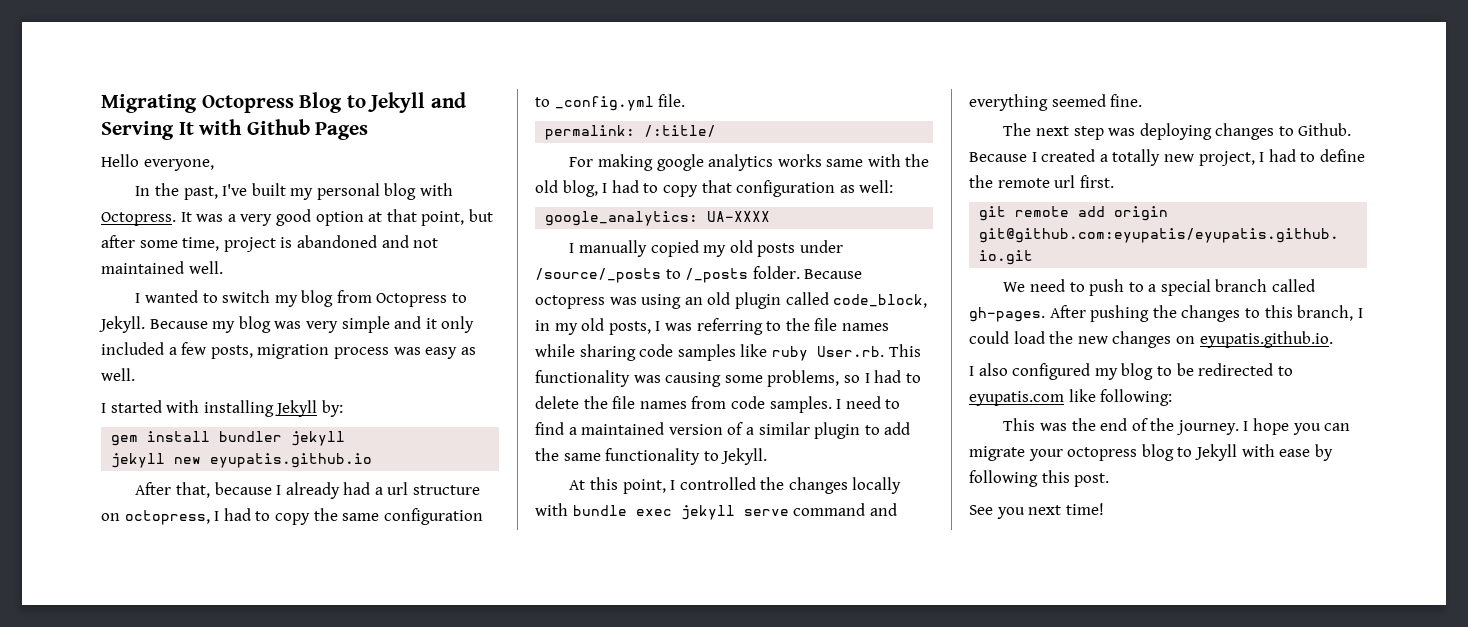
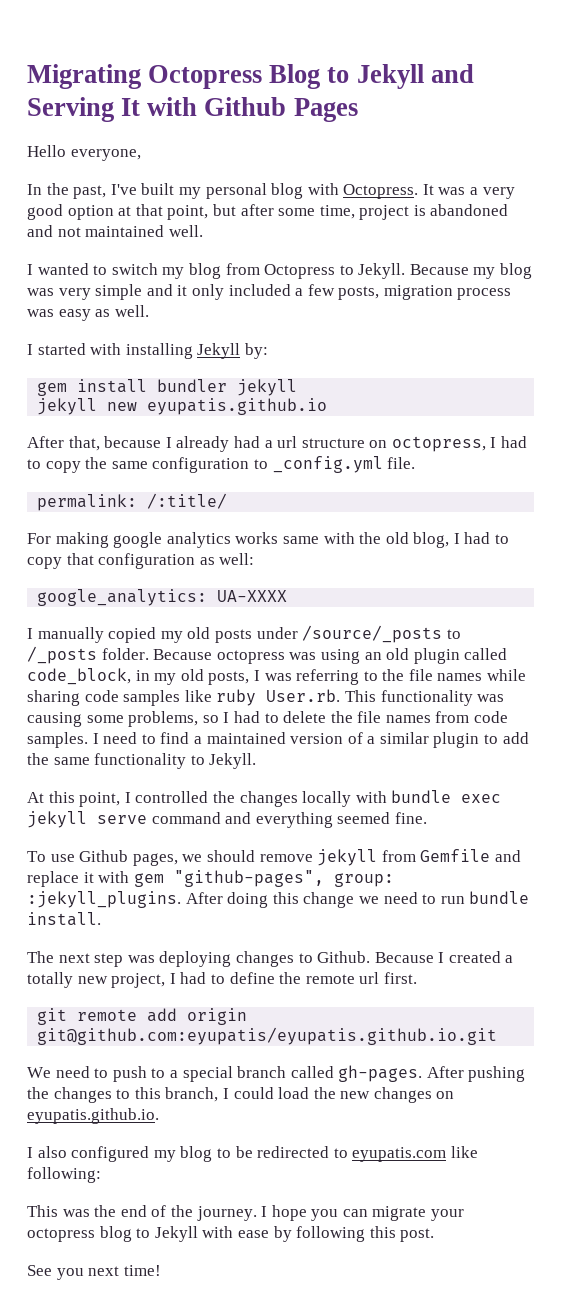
(1143, 100) none -> [27,849,521,866] [27,870,394,887] [27,891,530,908] [27,912,101,926] // To use Github pages, we should remove jekyll from Gemfile and replace it with gem "github-pages", group: :jekyll_plugins. After doing this change we need to run bundle install.

